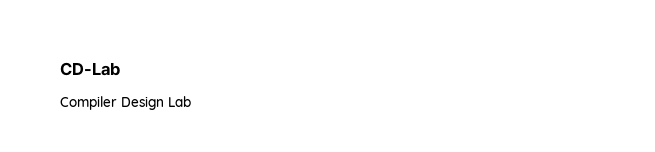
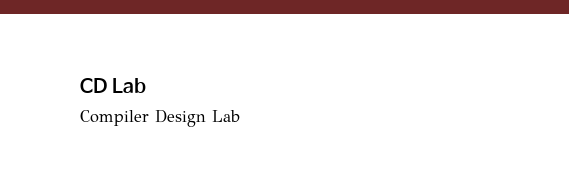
[60,62,120,76] CD-Lab -> [80,78,147,93] CD Lab

